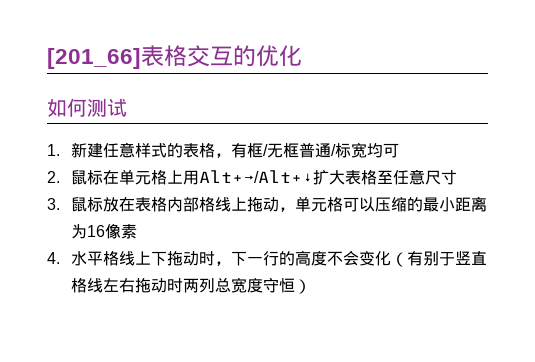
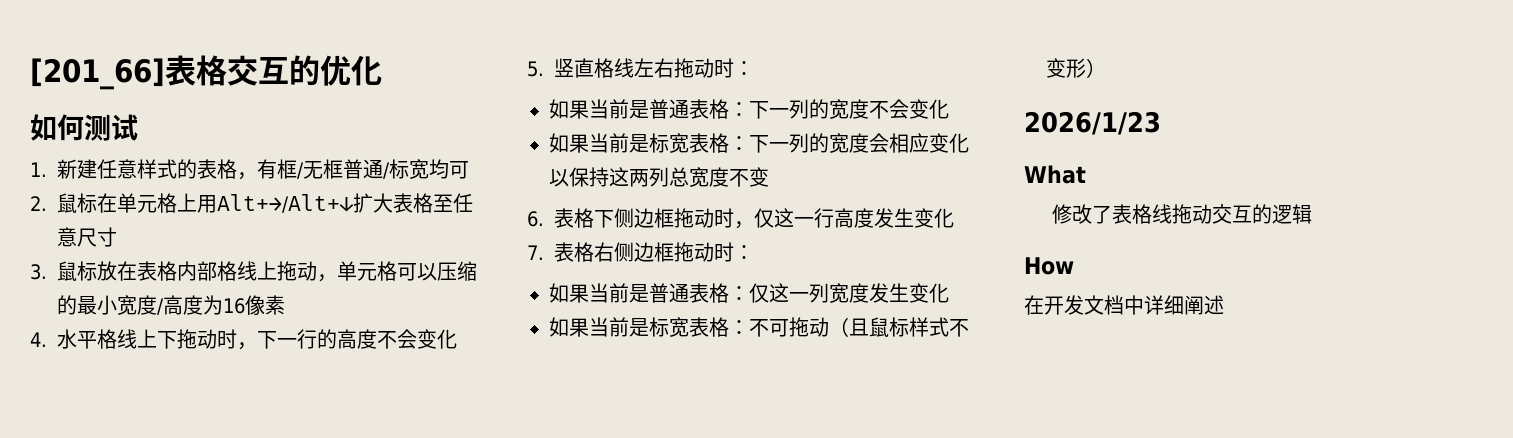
[454,196,487,212] 距离 -> [117,295,203,315] 宽度/高度
[390,251,455,267] （有别于 -> [527,61,544,77] // 5.
[182,277,311,294] 两列总宽度守恒） -> [734,61,754,76] [549,99,949,119] [549,133,969,153] [549,167,769,187] [527,208,954,229] [527,242,754,262] [549,283,949,303] [549,317,969,337] [1046,58,1106,78] [1024,111,1161,135] [1024,165,1086,184] [1051,204,1312,224] [1024,257,1074,275] [1024,295,1224,315] ： // 如果当前是普通表格：下一列的宽度不会变化 // 如果当前是标宽表格：下一列的宽度会相应变化以保持这两列总宽度不变 // 6.表格下侧边框拖动时，仅这一行高度发生变化 // 7.表格右侧边框拖动时： // 如果当前是普通表格：仅这一列宽度发生变化 // 如果当前是标宽表格：不可拖动（且鼠标样式不变形） // 2026/1/23 // What // 修改了表格线拖动交互的逻辑 // How // 在开发文档中详细阐述

